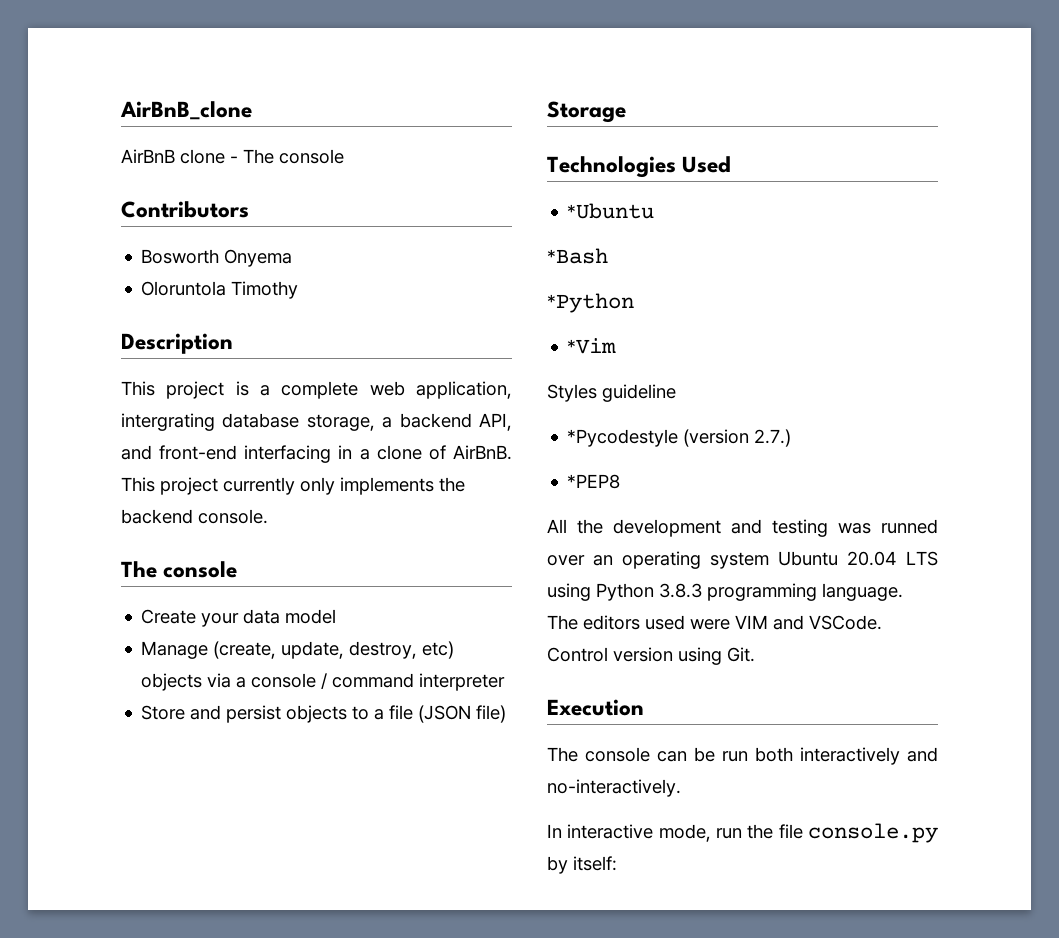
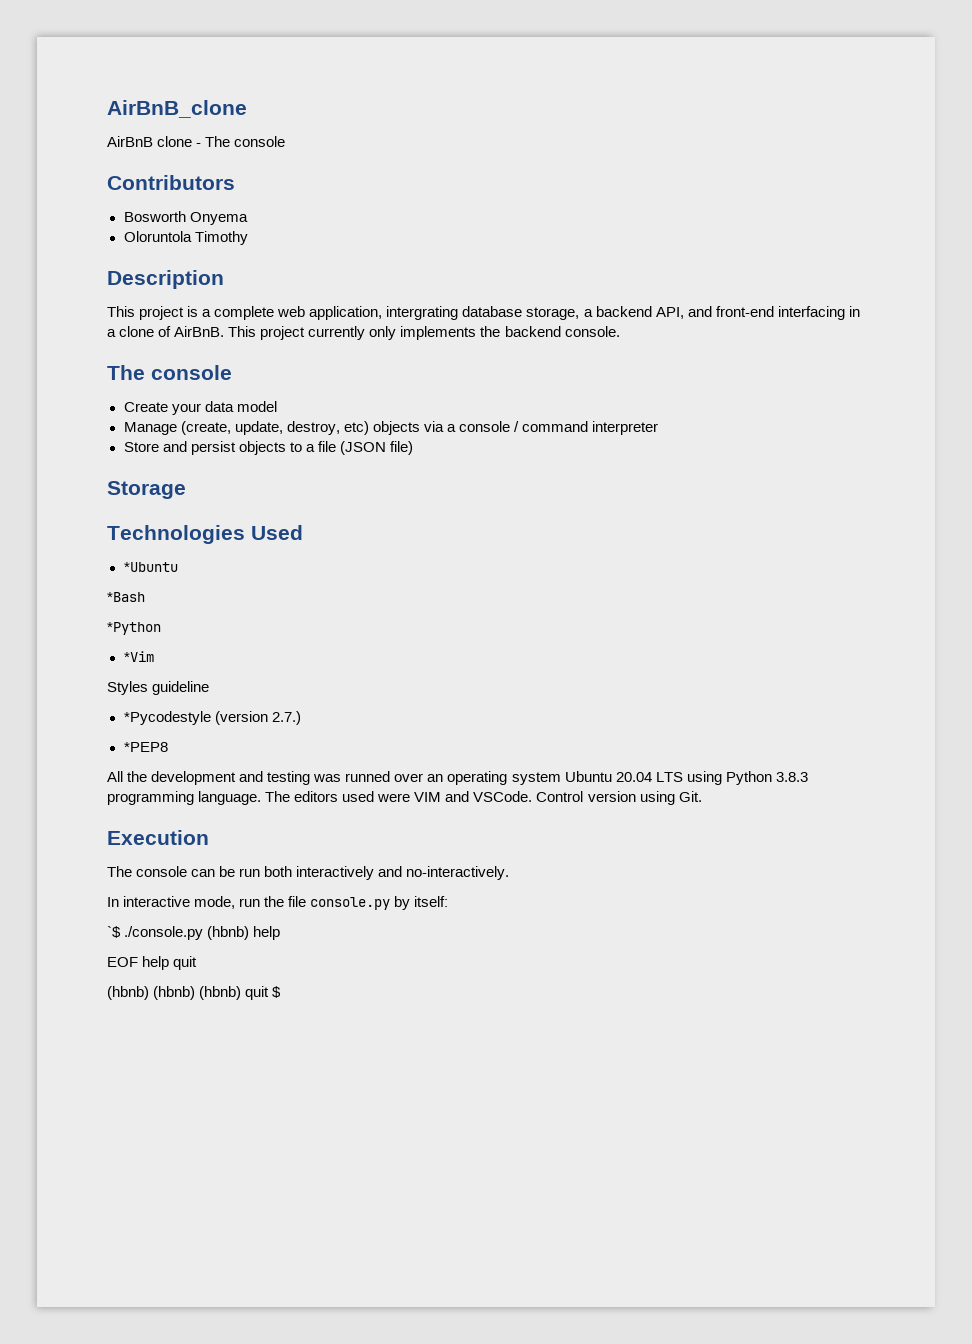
(617, 863) none -> [107,926,281,940] [107,956,198,970] [107,986,282,1000] // `$ ./console.py (hbnb) help // EOF help quit // (hbnb) (hbnb) (hbnb) quit $

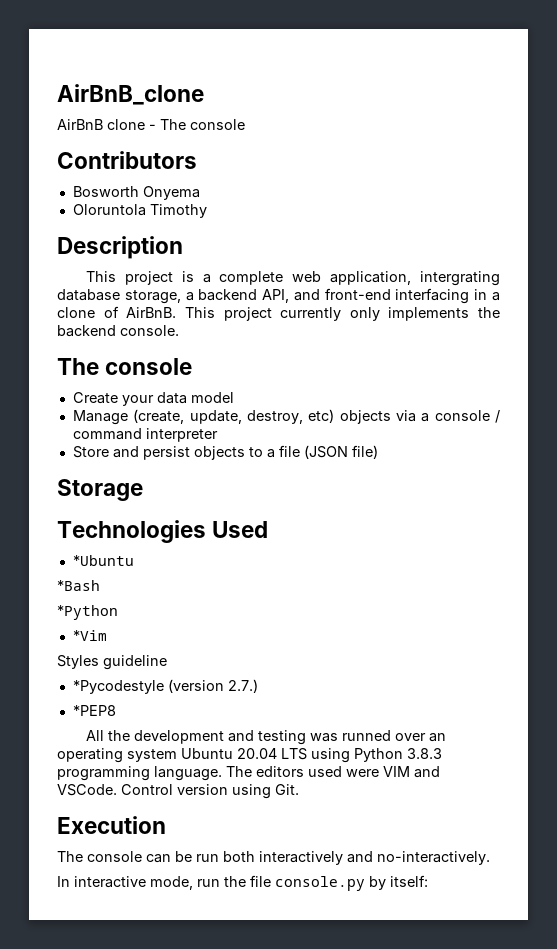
[107,926,281,940] [107,956,198,970] [107,986,282,1000] // `$ ./console.py (hbnb) help // EOF help quit // (hbnb) (hbnb) (hbnb) quit $ -> (428, 881) none

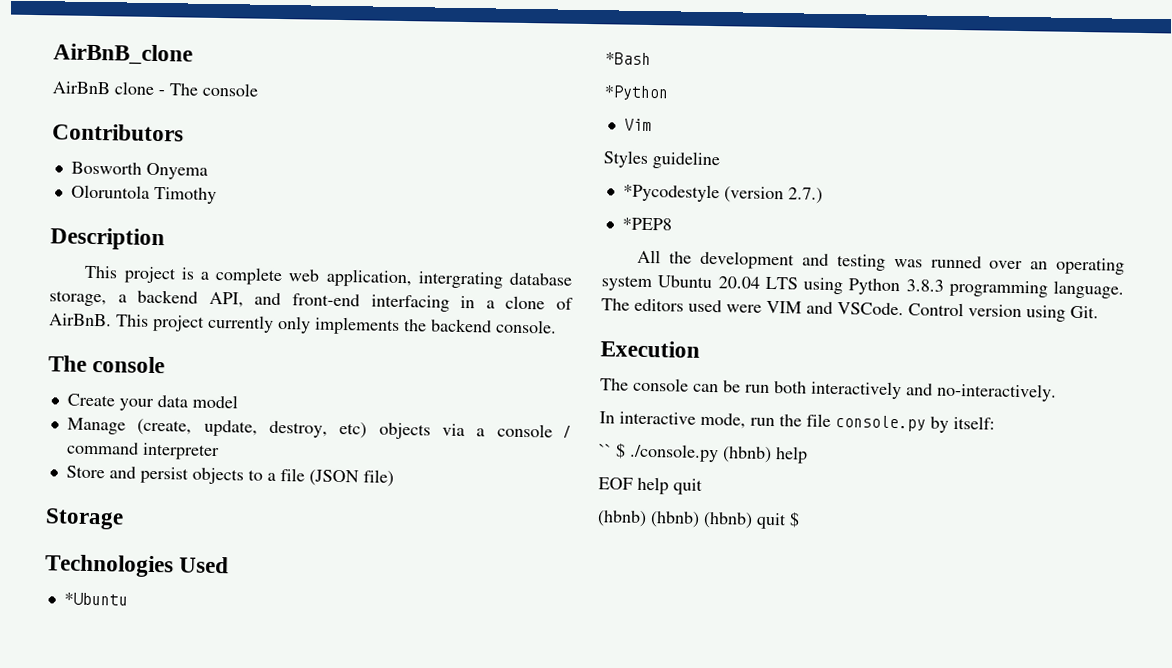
[72,630,107,641] *Vim -> [623,118,652,132] Vim
(428, 881) none -> [599,442,808,464] [598,476,703,495] [597,510,800,530] // `` $ ./console.py (hbnb) help // EOF help quit // (hbnb) (hbnb) (hbnb) quit $

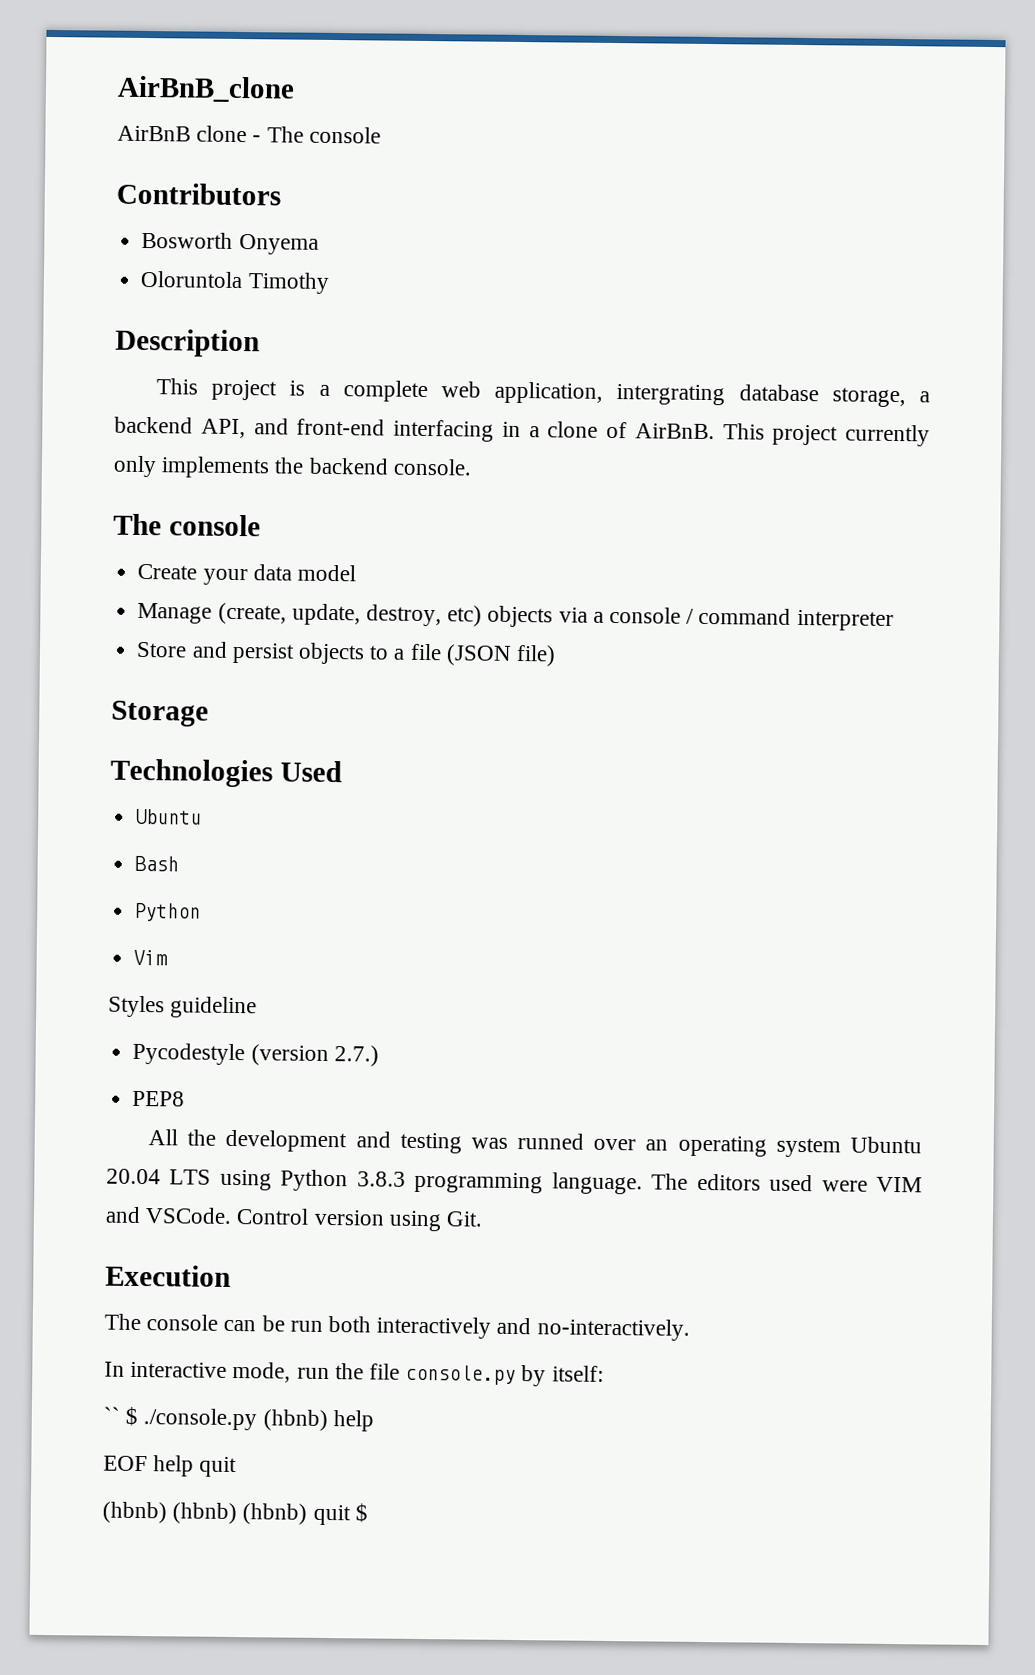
[63,592,128,606] [605,52,651,66] [604,85,669,101] *Ubuntu // *Bash // *Python -> [135,808,203,825] [134,855,180,872] [134,902,202,922] Ubuntu // Bash // Python
[622,183,720,203] *Pycodestyle -> [132,1042,246,1066] Pycodestyle
[621,217,672,231] *PEP8 -> [132,1090,186,1107] PEP8

